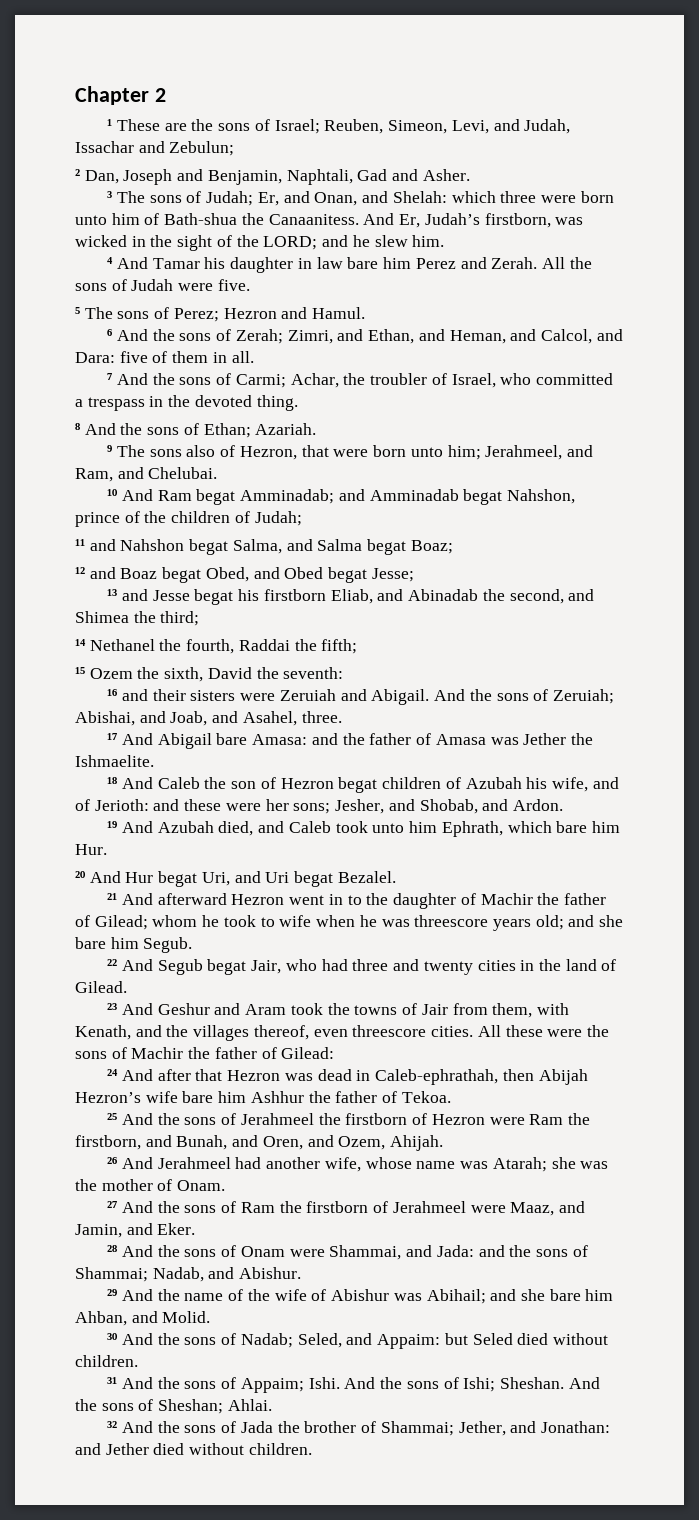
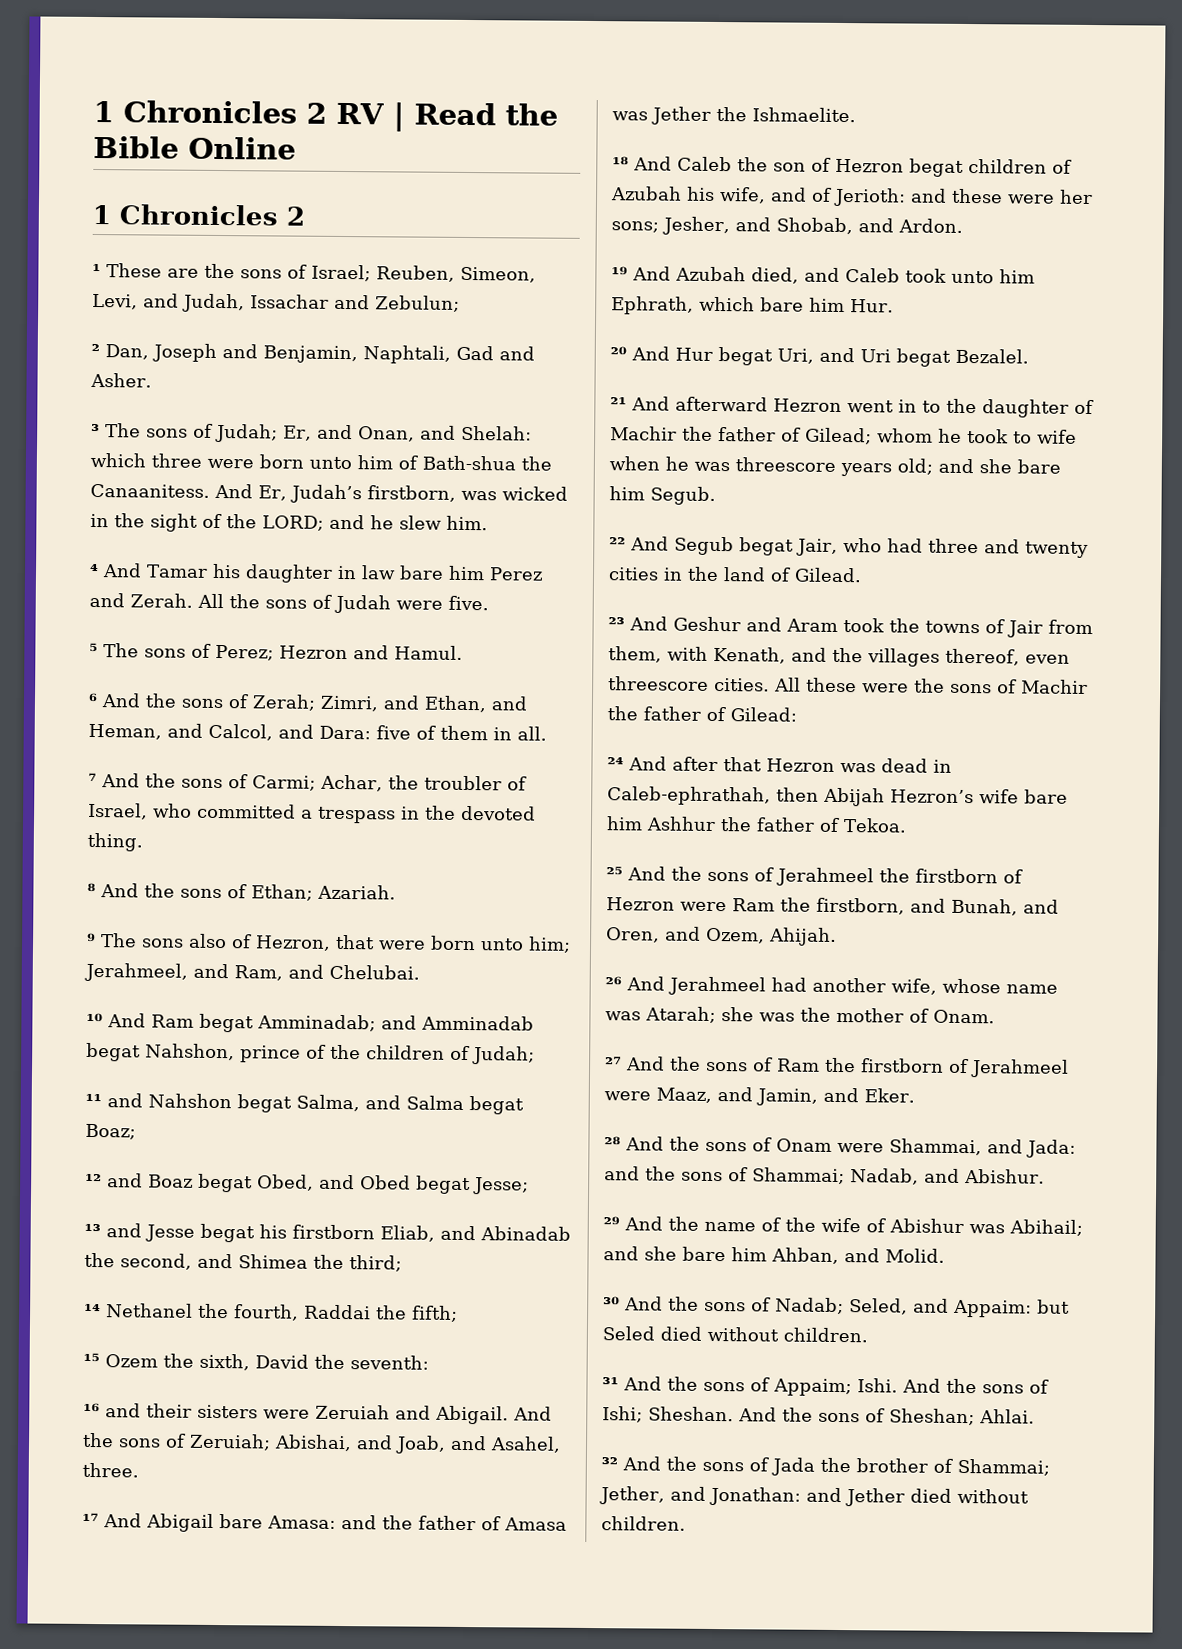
[75,86,149,105] Chapter -> [93,100,558,132] [93,135,296,160] [92,204,278,226] 1 Chronicles 2 RV | Read the Bible Online // 1 Chronicles

